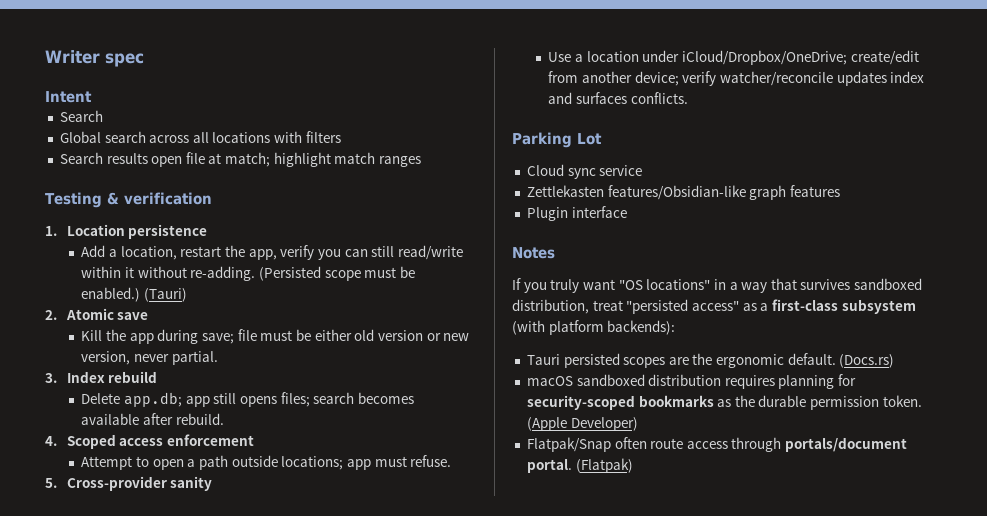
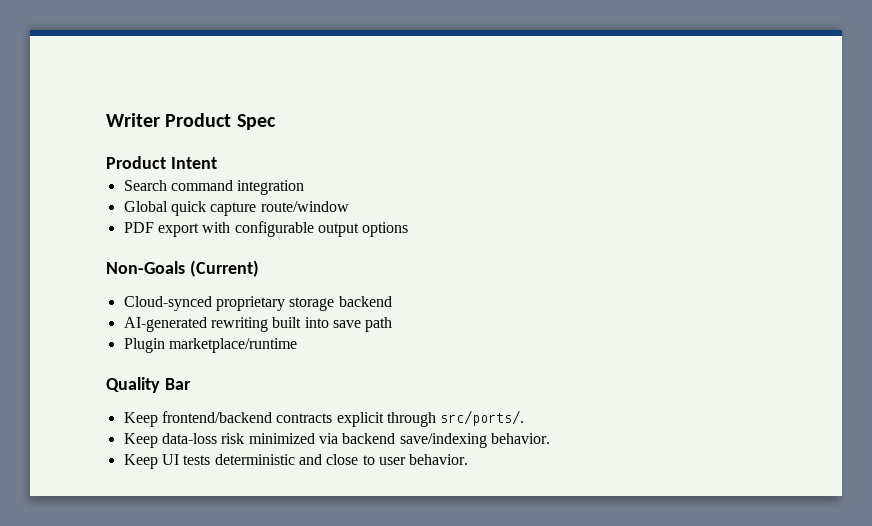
[105,53,144,67] spec // -> [165,113,276,130] [106,156,166,169] Product Spec // Product
(103, 116) none -> [170,180,305,195] command integration
[104,131,341,143] [59,152,422,167] [45,192,212,208] [45,224,208,239] [81,245,463,260] [81,266,415,281] [81,287,188,302] [45,308,149,320] [81,329,470,344] [81,351,218,365] [45,371,158,383] [81,392,414,407] [81,413,224,425] [45,434,254,449] [81,455,452,470] [45,476,213,491] [548,50,919,65] [548,71,925,86] [548,92,688,104] [512,132,602,148] [526,164,643,179] [526,185,840,200] [526,206,627,221] [512,247,555,259] [512,278,923,293] [512,299,916,314] [512,320,676,335] [526,353,895,368] [526,374,857,389] [526,395,922,410] [526,417,638,431] [526,437,908,452] [526,458,633,473] search across all locations with filters // Search results open file at match; highlight match ranges // Testing & verification // 1. Location persistence // Add a location, restart the app, verify you can still read/write within it without re-adding. (Persisted scope must be enabled.) (Tauri) // 2. Atomic save // Kill the app during save; file must be either old version or new version, never partial. // 3. Index rebuild // Delete app.db; app still opens files; search becomes available after rebuild. // 4. Scoped access enforcement // Attempt to open a path outside locations; app must refuse. // 5. Cross-provider sanity // Use a location under iCloud/Dropbox/OneDrive; create/edit from another device; verify watcher/reconcile updates index and surfaces conflicts. // Parking Lot // Cloud sync service // Zettlekasten features/Obsidian-like graph features // Plugin interface // Notes // If you truly want "OS locations" in a way that survives sandboxed distribution, treat "persisted access" as a first-class subsystem (with platform backends): // Tauri persisted scopes are the ergonomic default. (Docs.rs) // macOS sandboxed distribution requires planning for security-scoped bookmarks as the durable permission token. (Apple Developer) // Flatpak/Snap often route access through portals/document portal. (Flatpak) -> [170,201,349,216] [123,221,409,237] [106,260,259,277] [123,296,392,311] [123,317,393,332] [123,338,297,353] [106,377,191,393] [123,410,525,427] [123,433,550,448] [123,454,469,469] quick capture route/window // PDF export with configurable output options // Non-Goals (Current) // Cloud-synced proprietary storage backend // AI-generated rewriting built into save path // Plugin marketplace/runtime // Quality Bar // Keep frontend/backend contracts explicit through src/ports/. // Keep data-loss risk minimized via backend save/indexing behavior. // Keep UI tests deterministic and close to user behavior.

